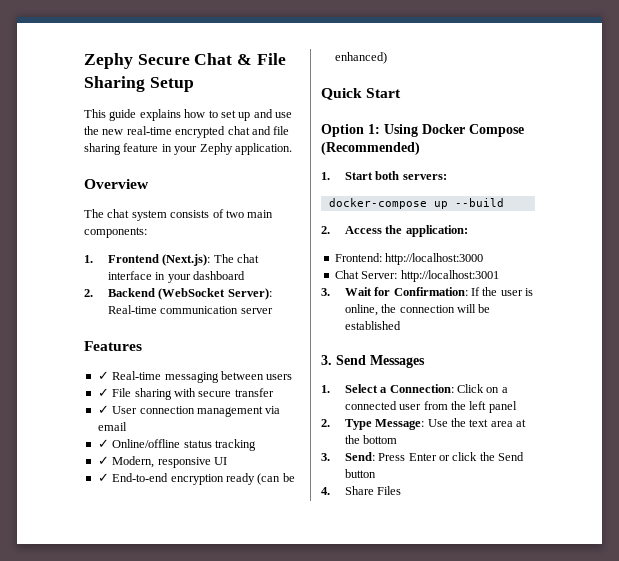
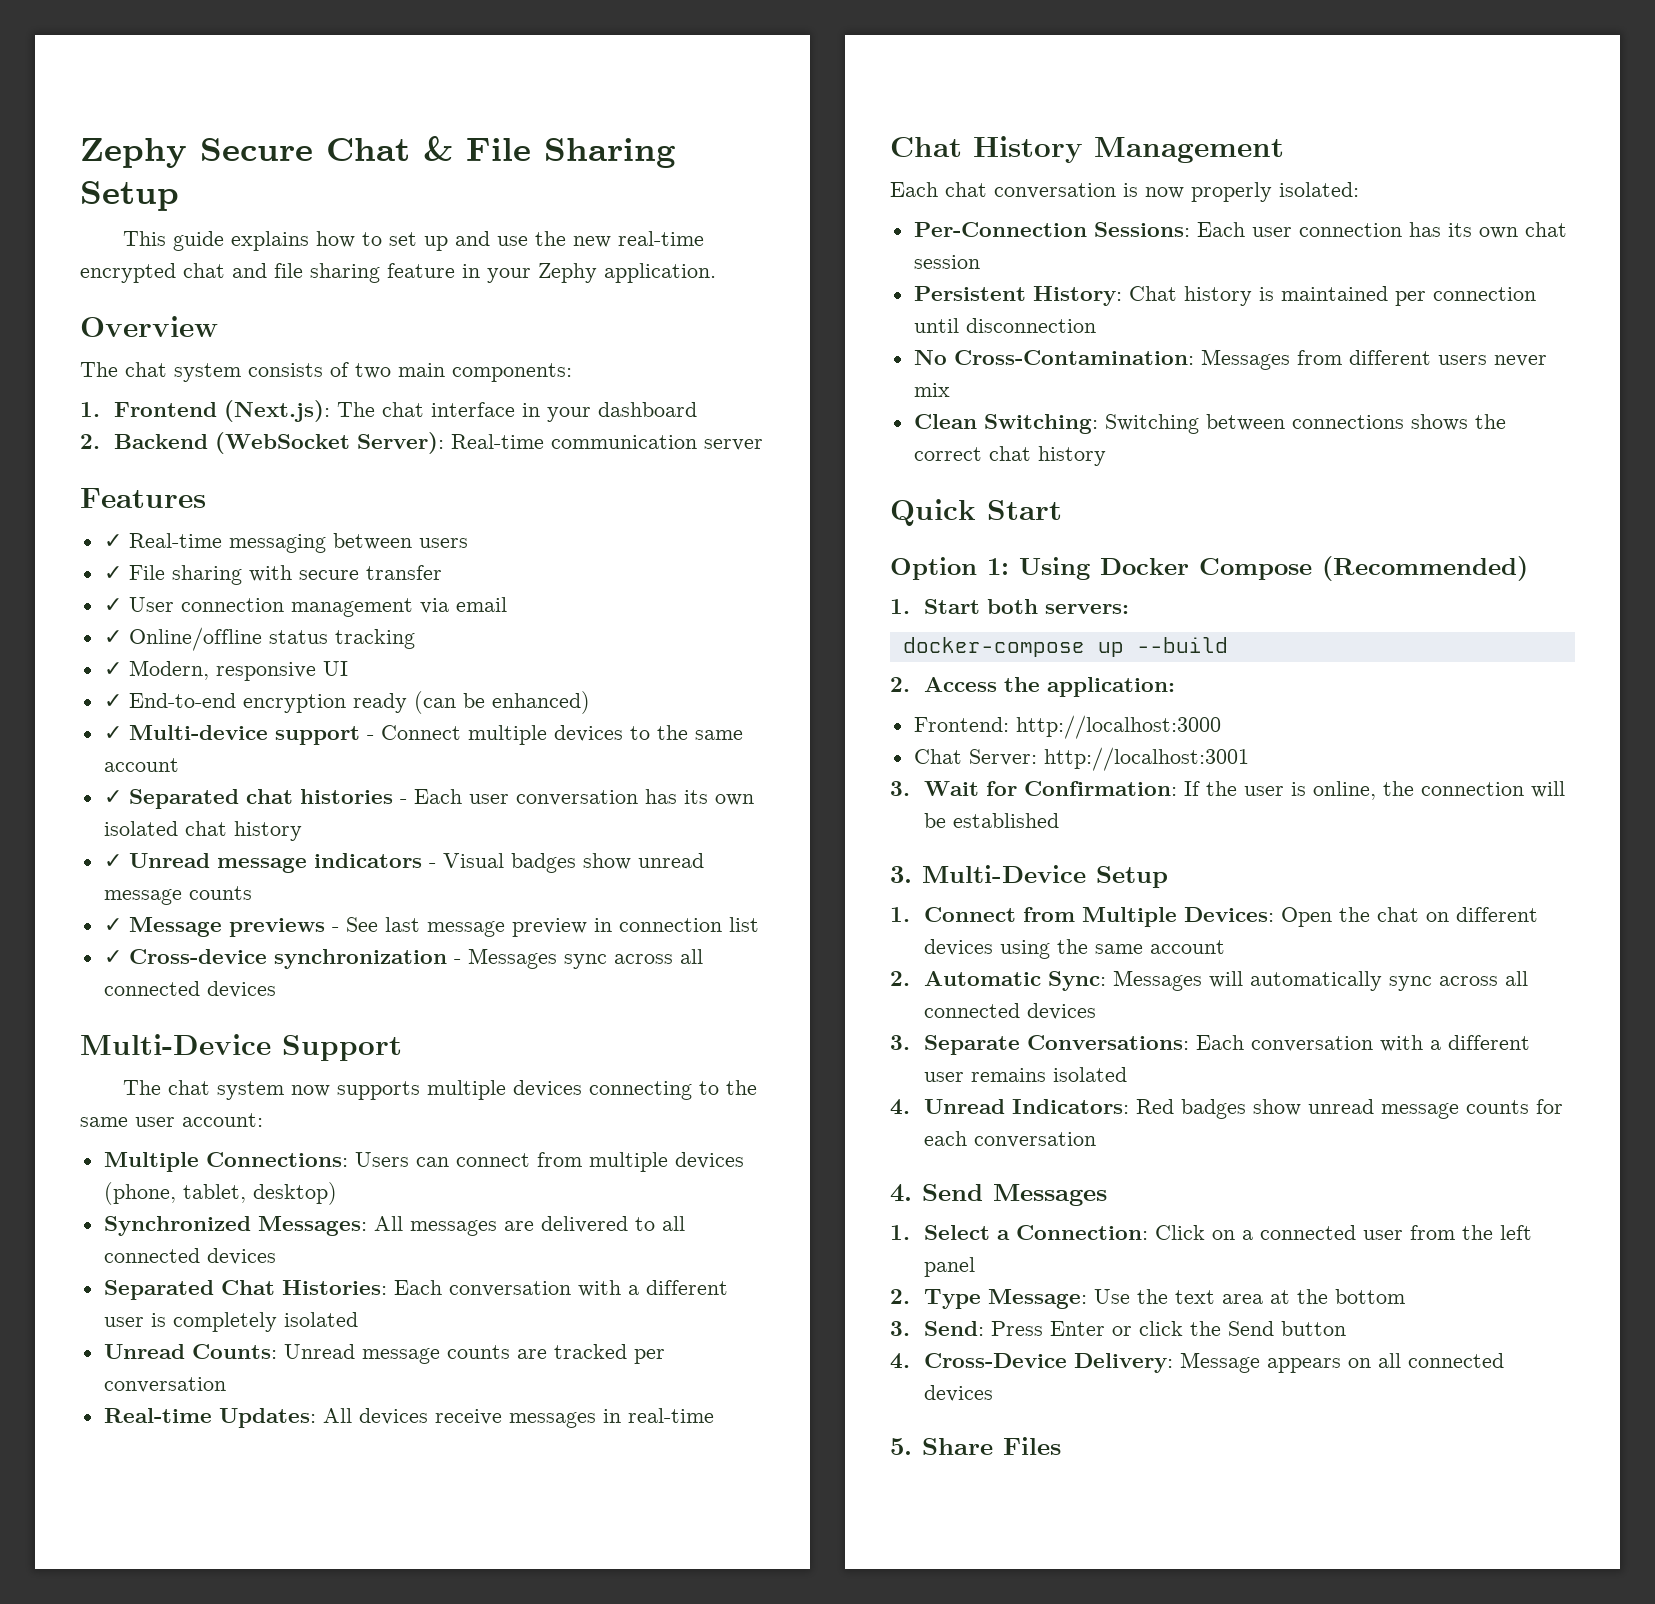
(387, 58) none -> [103,725,743,745] [103,758,179,772] [103,789,754,809] [103,821,302,841] [103,853,704,873] [103,886,252,905] [103,917,759,937] [103,948,703,969] [103,981,276,998] [80,1034,402,1061] [123,1080,758,1100] [80,1113,263,1127] [103,1152,744,1172] [103,1182,337,1205] [103,1216,685,1236] [103,1248,276,1265] [103,1280,728,1300] [103,1312,358,1332] [103,1344,665,1364] [103,1377,226,1393] [103,1408,714,1428] [890,136,1284,163] [890,182,1359,202] [913,222,1567,239] [913,255,980,269] [913,286,1536,306] [913,318,1096,333] [913,349,1547,370] [913,383,950,397] [913,414,1506,434] [913,446,1106,466] // ✓ Multi-device support - Connect multiple devices to the same account // ✓ Separated chat histories - Each user conversation has its own isolated chat history // ✓ Unread message indicators - Visual badges show unread message counts // ✓ Message previews - See last message preview in connection list // ✓ Cross-device synchronization - Messages sync across all connected devices // Multi-Device Support // The chat system now supports multiple devices connecting to the same user account: // Multiple Connections: Users can connect from multiple devices (phone, tablet, desktop) // Synchronized Messages: All messages are delivered to all connected devices // Separated Chat Histories: Each conversation with a different user is completely isolated // Unread Counts: Unread message counts are tracked per conversation // Real-time Updates: All devices receive messages in real-time // Chat History Management // Each chat conversation is now properly isolated: // Per-Connection Sessions: Each user connection has its own chat session // Persistent History: Chat history is maintained per connection until disconnection // No Cross-Contamination: Messages from different users never mix // Clean Switching: Switching between connections shows the correct chat history
(332, 360) none -> [922,865,1168,888] [890,907,1539,927] [924,939,1226,959] [890,970,1529,991] [924,1003,1097,1020] [890,1035,1531,1055] [924,1067,1128,1082] [890,1099,1564,1119] [924,1131,1097,1148] [890,1184,912,1202] Multi-Device Setup // 1. Connect from Multiple Devices: Open the chat on different devices using the same account // 2. Automatic Sync: Messages will automatically sync across all connected devices // 3. Separate Conversations: Each conversation with a different user remains isolated // 4. Unread Indicators: Red badges show unread message counts for each conversation // 4.
(330, 491) none -> [924,1352,1505,1373] [924,1385,994,1402] [890,1438,912,1455] Cross-Device Delivery: Message appears on all connected devices // 5.

